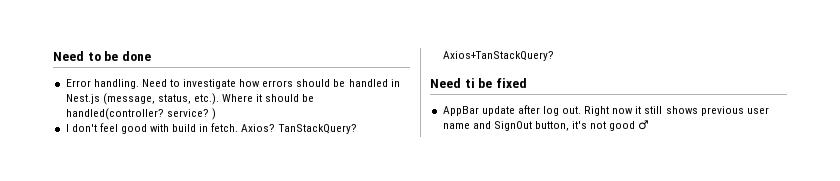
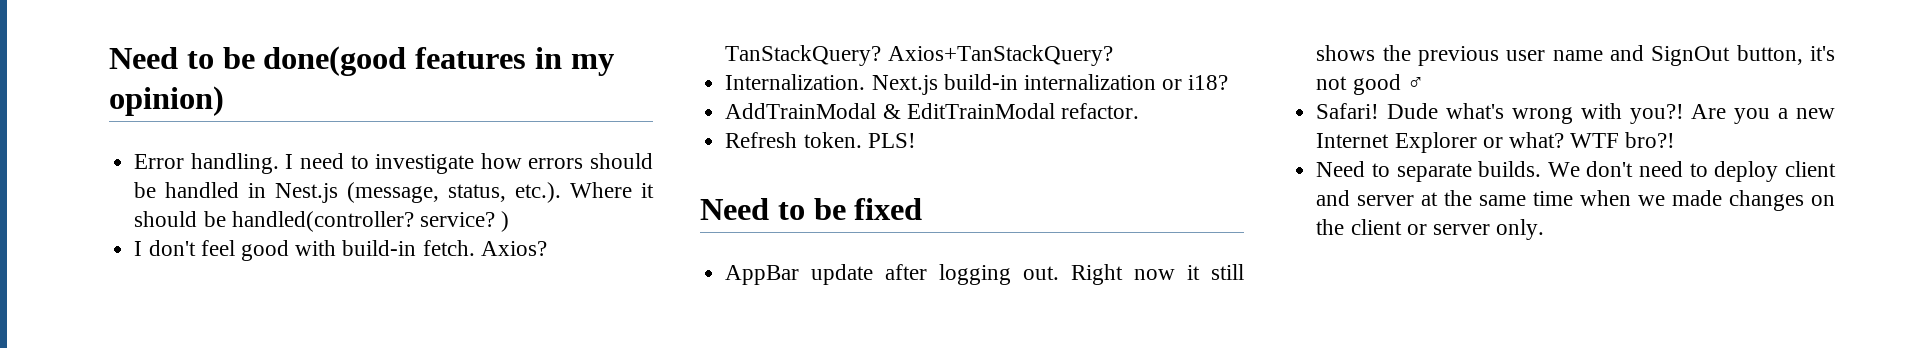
[53,51,151,61] Need to be done -> [109,46,614,76] [109,86,224,116] Need to be done(good features in my opinion)
[141,79,167,87] Need -> [285,153,345,169] I need
[172,124,209,132] build in -> [342,240,417,256] build-in
[430,78,475,88] // Need ti -> [725,74,1229,95] [725,103,1139,119] [725,132,916,148] [700,198,805,220] // Internalization. Next.js build-in internalization or i18? // AddTrainModal & EditTrainModal refactor. // Refresh token. PLS! // Need to
[542,106,559,116] log -> [939,264,1012,285] logging
(698, 110) none -> [1382,45,1411,61] the
(650, 125) none -> [1316,103,1835,124] [1316,132,1676,153] [1316,161,1836,182] [1316,190,1835,211] [1316,219,1545,240] // Safari! Dude what's wrong with you?! Are you a new Internet Explorer or what? WTF bro?! // Need to separate builds. We don't need to deploy client and server at the same time when we made changes on the client or server only.

